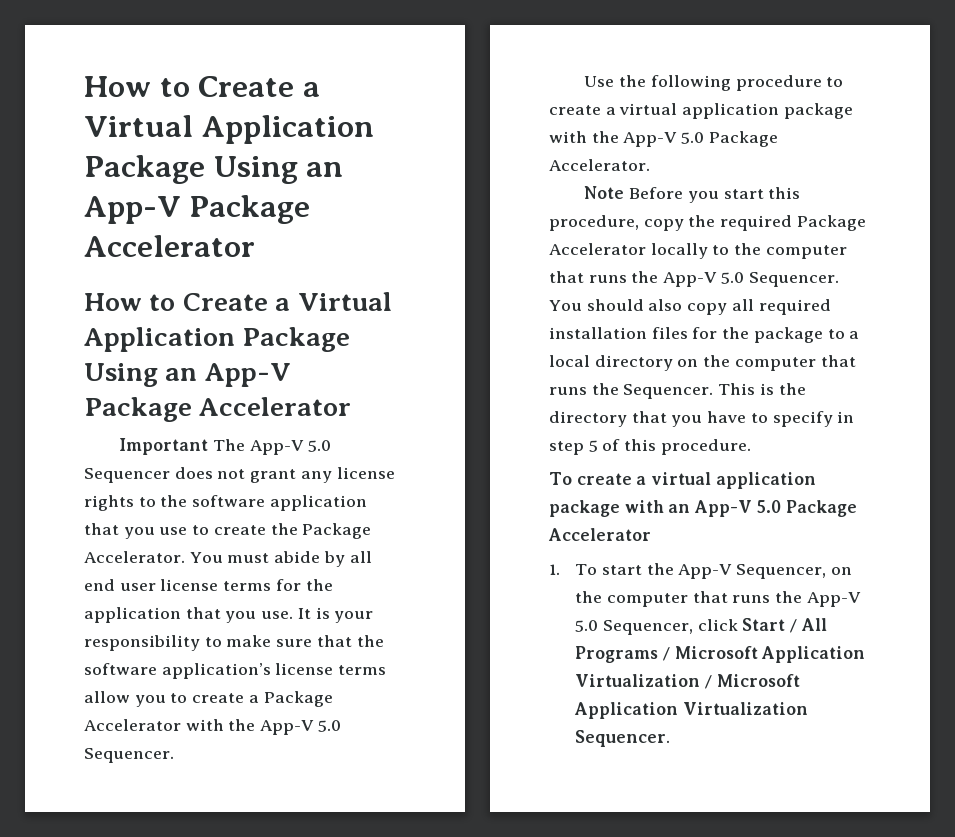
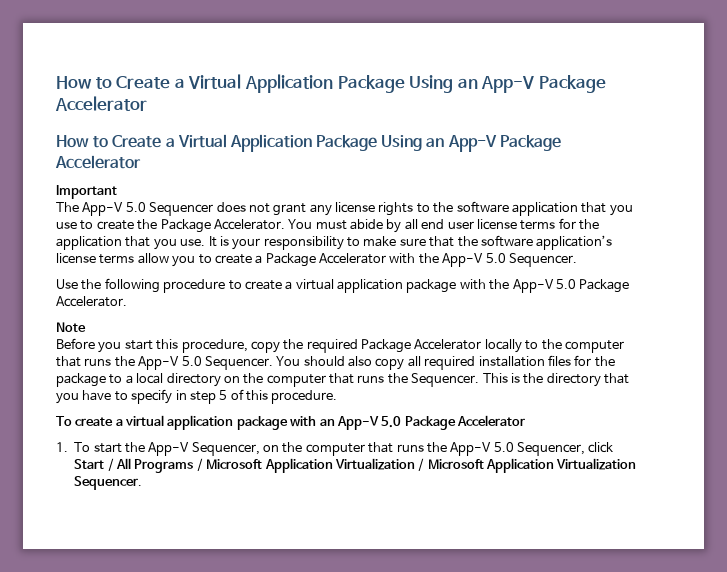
(209, 446) none -> (117, 192) //
(625, 192) none -> (86, 327) //

